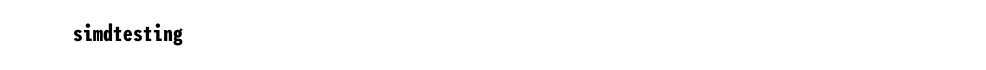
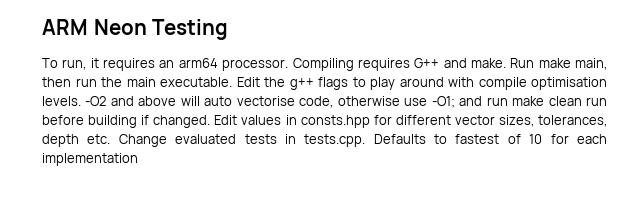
[73,23,183,46] simdtesting -> [42,19,229,40] [42,58,607,71] [42,77,607,90] [42,96,608,108] [42,115,607,128] [42,134,607,147] [42,153,138,166] ARM Neon Testing // To run, it requires an arm64 processor. Compiling requires G++ and make. Run make main, then run the main executable. Edit the g++ flags to play around with compile optimisation levels. -O2 and above will auto vectorise code, otherwise use -O1; and run make clean run before building if changed. Edit values in consts.hpp for different vector sizes, tolerances, depth etc. Change evaluated tests in tests.cpp. Defaults to fastest of 10 for each implementation

